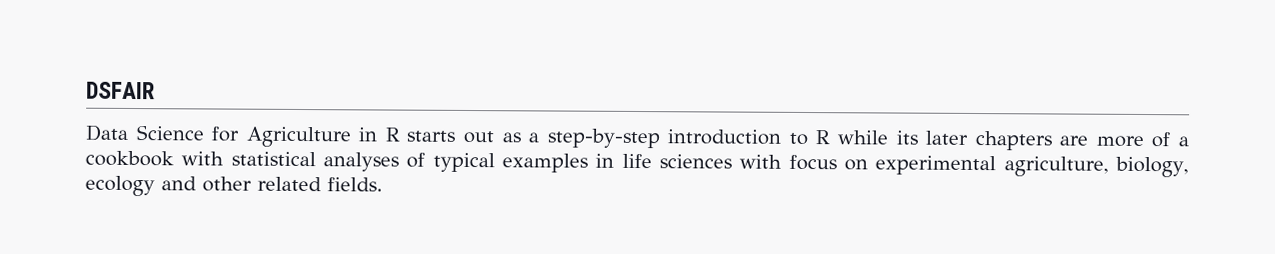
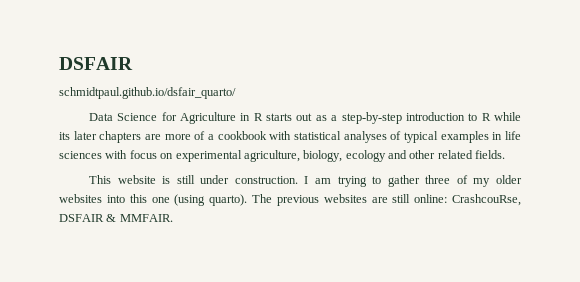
[86,81,155,100] DSFAIR -> [59,57,133,70] [59,87,236,99] DSFAIR // schmidtpaul.github.io/dsfair_quarto/
(383, 184) none -> [88,175,523,187] [59,194,521,206] [59,214,173,222] // This website is still under construction. I am trying to gather three of my older websites into this one (using quarto). The previous websites are still online: CrashcouRse, DSFAIR & MMFAIR.

